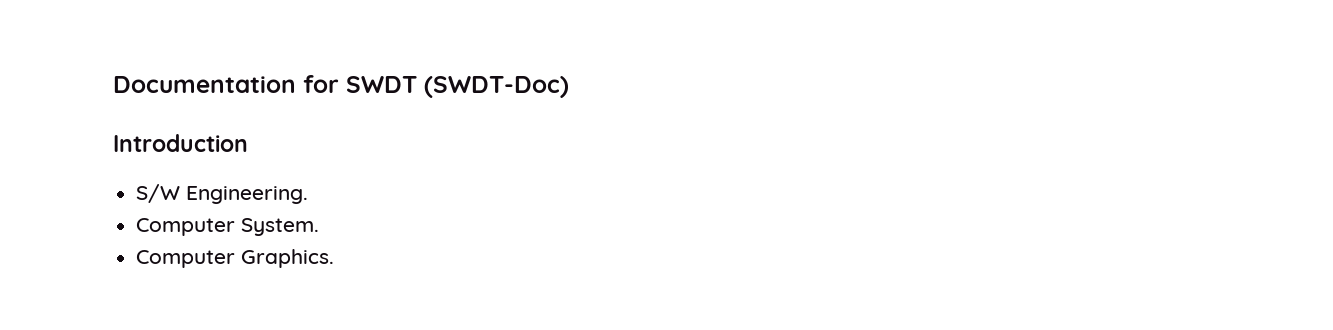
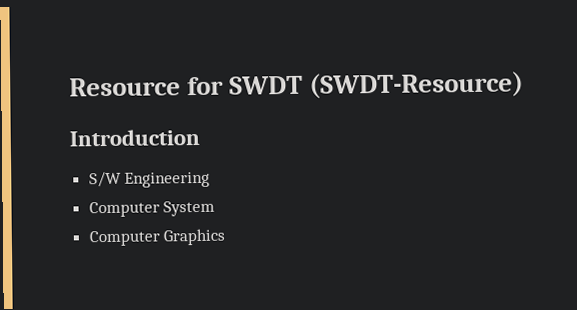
[113,76,296,93] Documentation -> [69,77,181,97] Resource
[424,76,569,98] (SWDT-Doc) -> [309,71,525,99] (SWDT-Resource)
[186,186,309,204] [136,218,320,236] [136,249,335,268] Engineering. // Computer System. // Computer Graphics. -> [124,171,211,188] [88,200,216,218] [88,228,226,247] Engineering // Computer System // Computer Graphics

